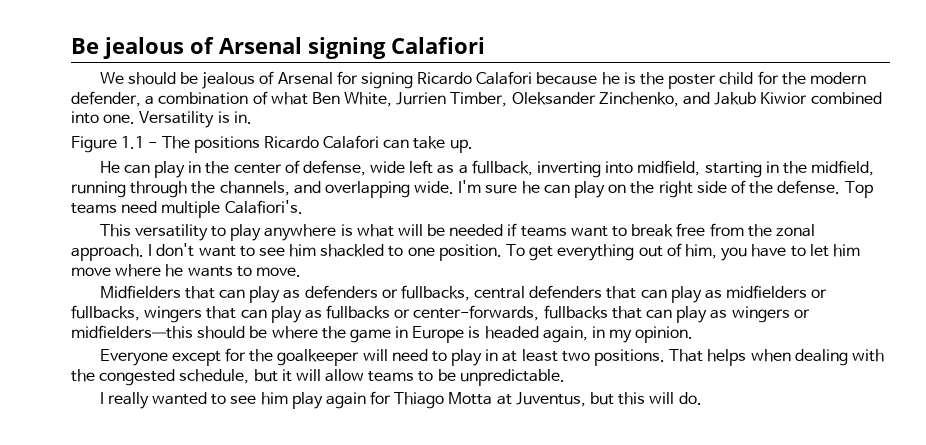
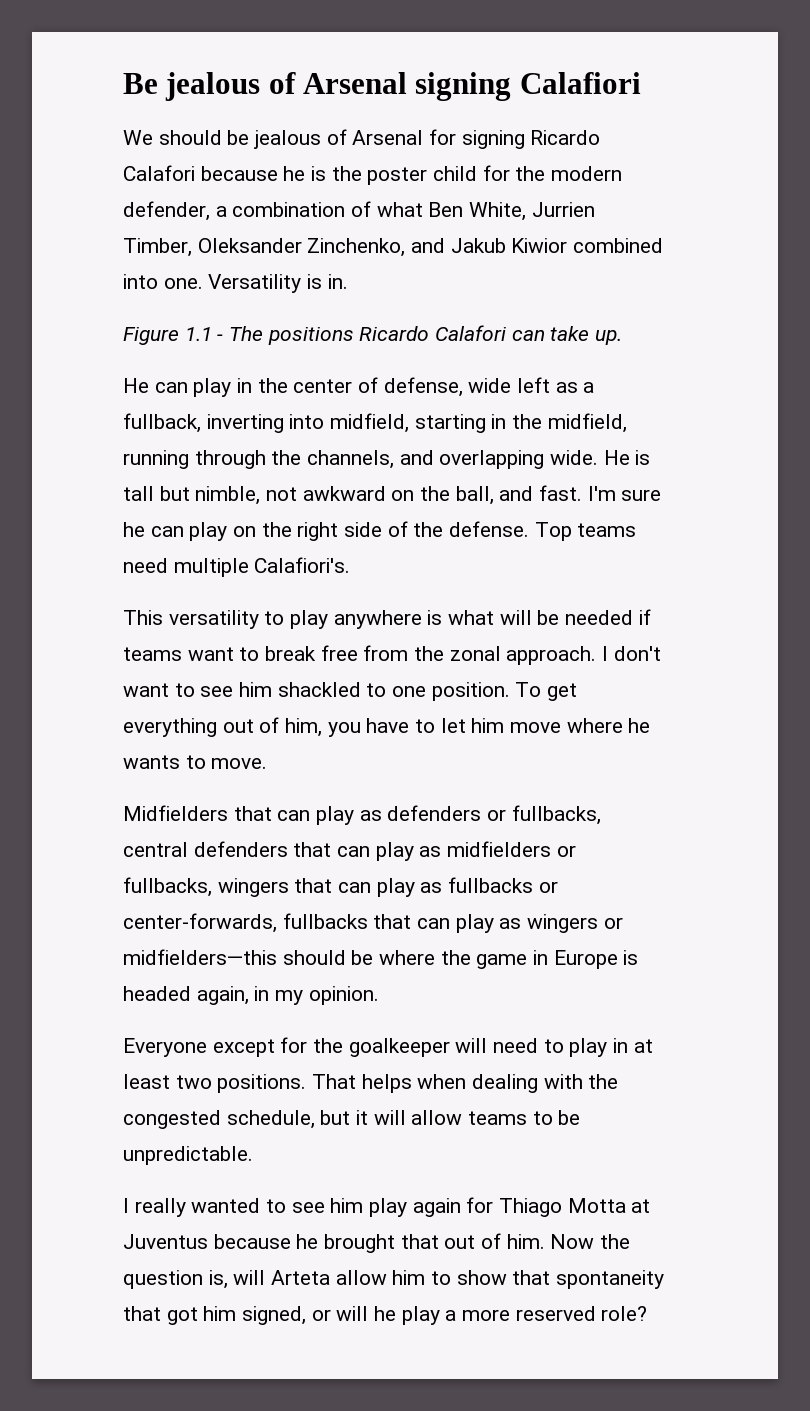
(455, 187) none -> [603,450,651,465] [123,485,583,505] He is tall but nimble, not awkward on the ball, and fast.
[515,392,702,407] Juventus, but this will do. -> [123,1233,631,1253] [123,1270,665,1289] [123,1306,648,1325] Juventus because he brought that out of him. Now the question is, will Arteta allow him to show that spontaneity that got him signed, or will he play a more reserved role?

